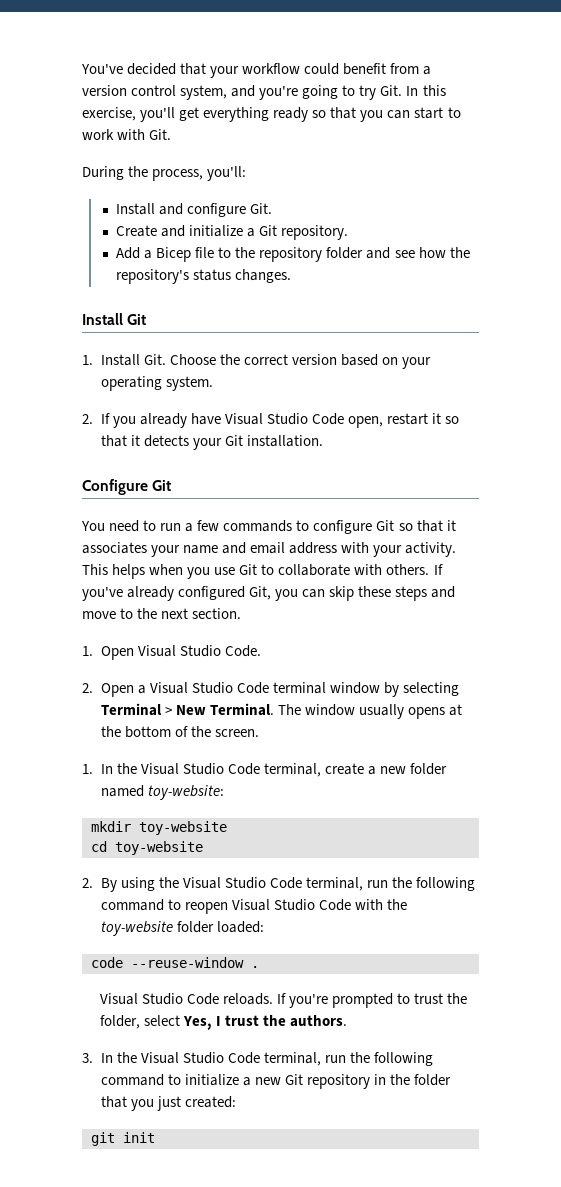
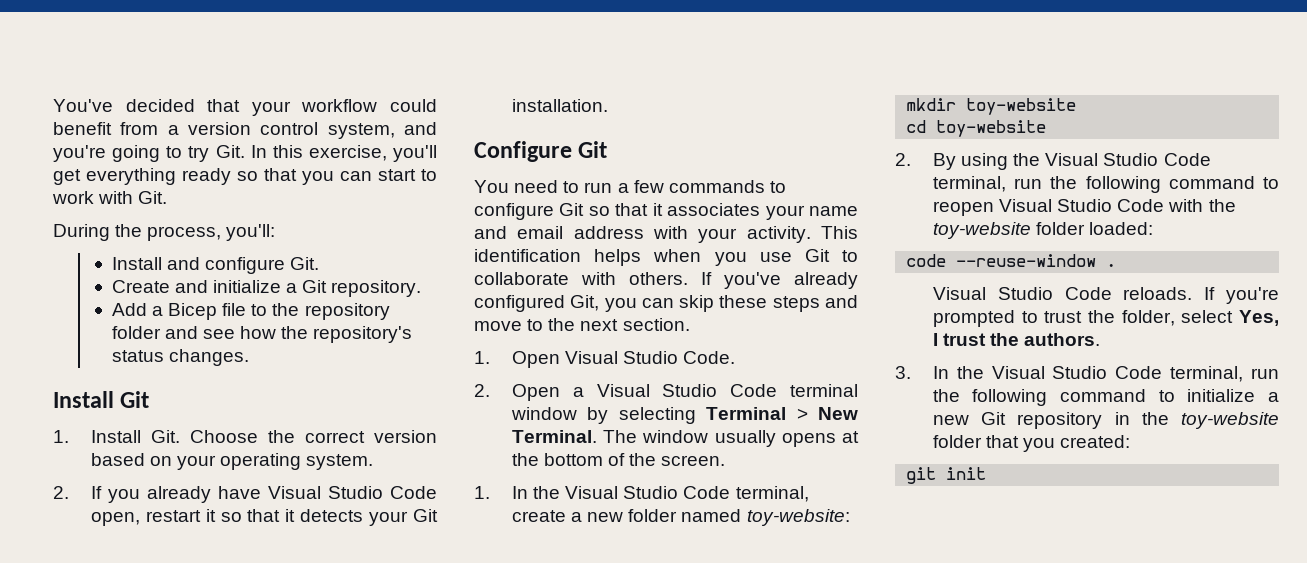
(108, 569) none -> [474,249,581,262] identification
(410, 1079) none -> [1181,412,1279,429] toy-website
[156,1096,181,1111] just -> (1056, 445) none

